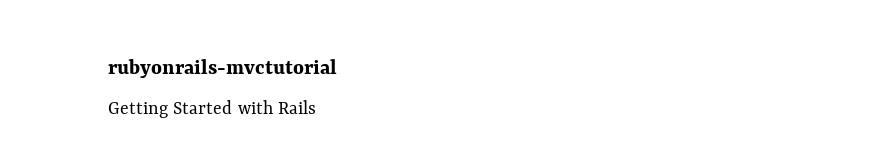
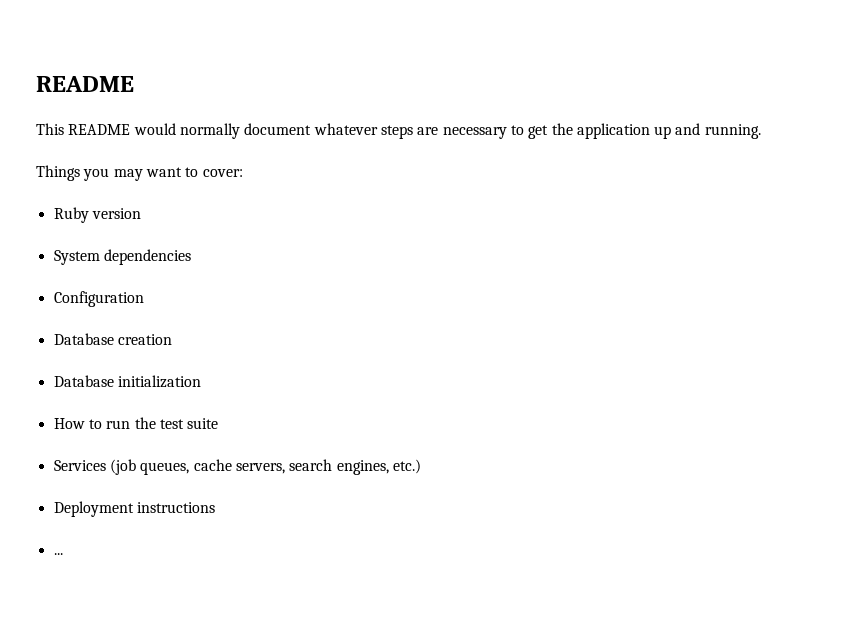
[108,59,337,78] [108,100,317,118] rubyonrails-mvctutorial // Getting Started with Rails -> [36,76,134,92] [36,123,761,139] [36,165,243,181] [53,207,141,223] [53,249,191,265] [53,291,144,307] [53,333,172,345] [53,375,201,388] [53,417,219,429] [53,459,421,475] [53,501,215,517] [53,553,63,555] README // This README would normally document whatever steps are necessary to get the application up and running. // Things you may want to cover: // Ruby version // System dependencies // Configuration // Database creation // Database initialization // How to run the test suite // Services (job queues, cache servers, search engines, etc.) // Deployment instructions // ...

